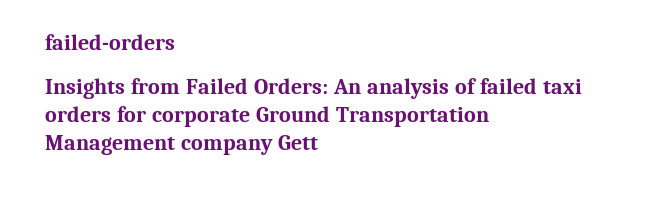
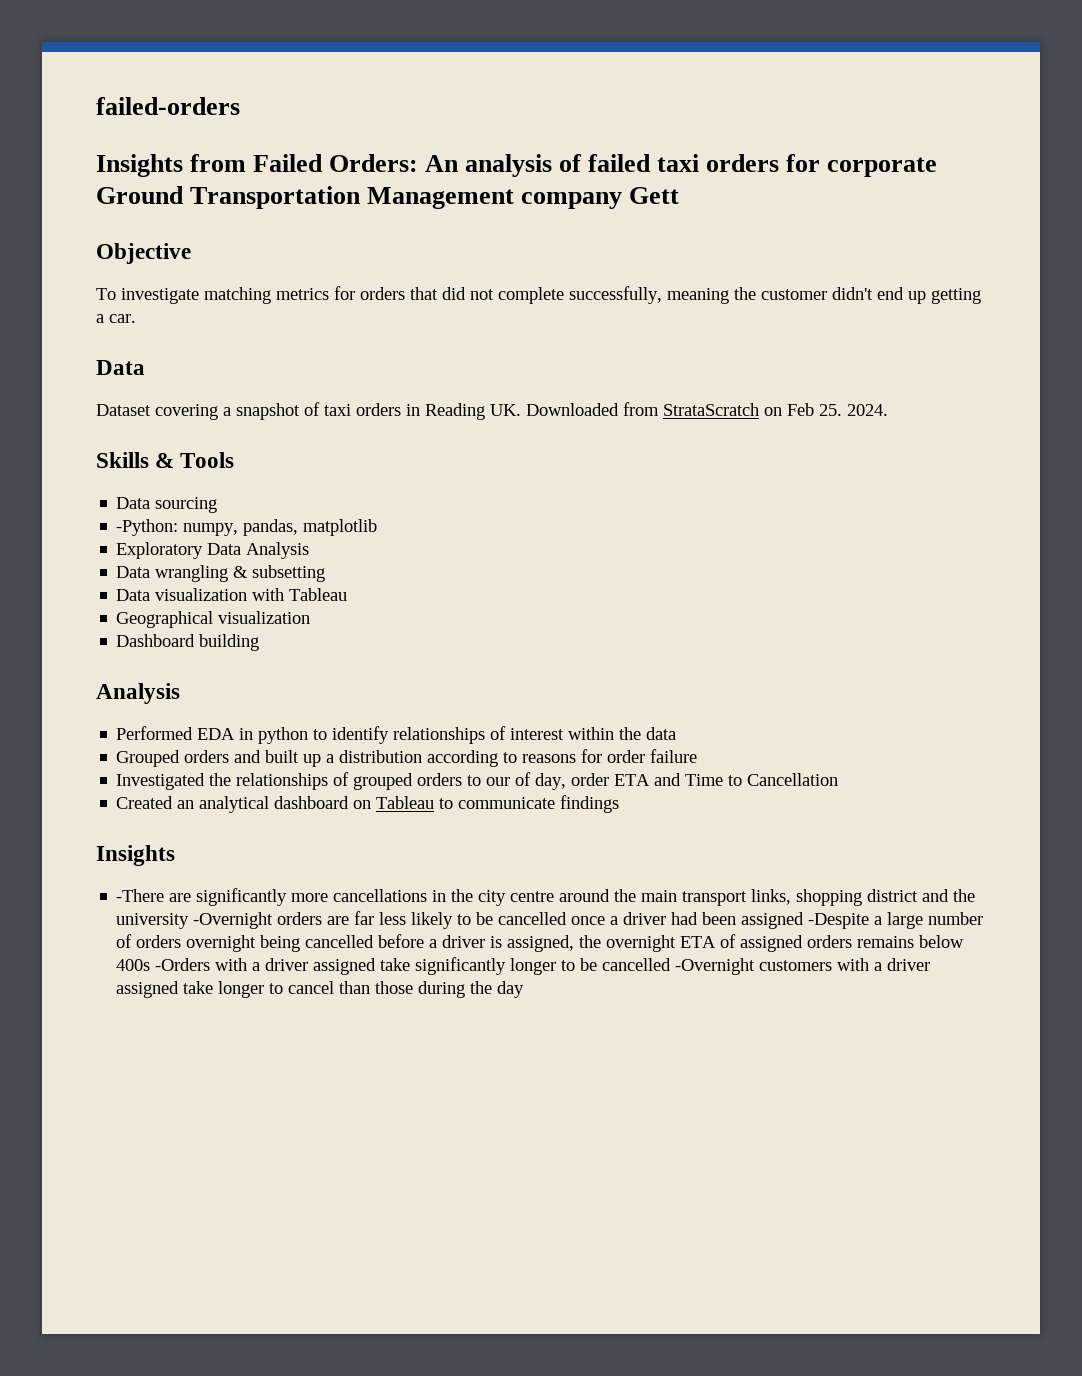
(318, 142) none -> [96,243,191,264] [96,286,981,304] [96,314,136,323] [96,360,145,375] [96,402,888,420] [96,452,235,468] [116,497,218,513] [116,519,378,536] [116,542,310,559] [116,565,326,582] [116,588,348,601] [116,611,311,628] [116,634,260,651] [96,683,180,704] [116,726,677,744] [116,749,698,767] [116,772,839,790] [116,795,620,813] [96,845,175,866] [116,888,976,906] [116,911,984,929] [116,934,965,952] [116,957,931,975] [116,981,525,998] // Objective // To investigate matching metrics for orders that did not complete successfully, meaning the customer didn't end up getting a car. // Data // Dataset covering a snapshot of taxi orders in Reading UK. Downloaded from StrataScratch on Feb 25. 2024. // Skills & Tools // Data sourcing // -Python: numpy, pandas, matplotlib // Exploratory Data Analysis // Data wrangling & subsetting // Data visualization with Tableau // Geographical visualization // Dashboard building // Analysis // Performed EDA in python to identify relationships of interest within the data // Grouped orders and built up a distribution according to reasons for order failure // Investigated the relationships of grouped orders to our of day, order ETA and Time to Cancellation // Created an analytical dashboard on Tableau to communicate findings // Insights // -There are significantly more cancellations in the city centre around the main transport links, shopping district and the university -Overnight orders are far less likely to be cancelled once a driver had been assigned -Despite a large number of orders overnight being cancelled before a driver is assigned, the overnight ETA of assigned orders remains below 400s -Orders with a driver assigned take significantly longer to be cancelled -Overnight customers with a driver assigned take longer to cancel than those during the day

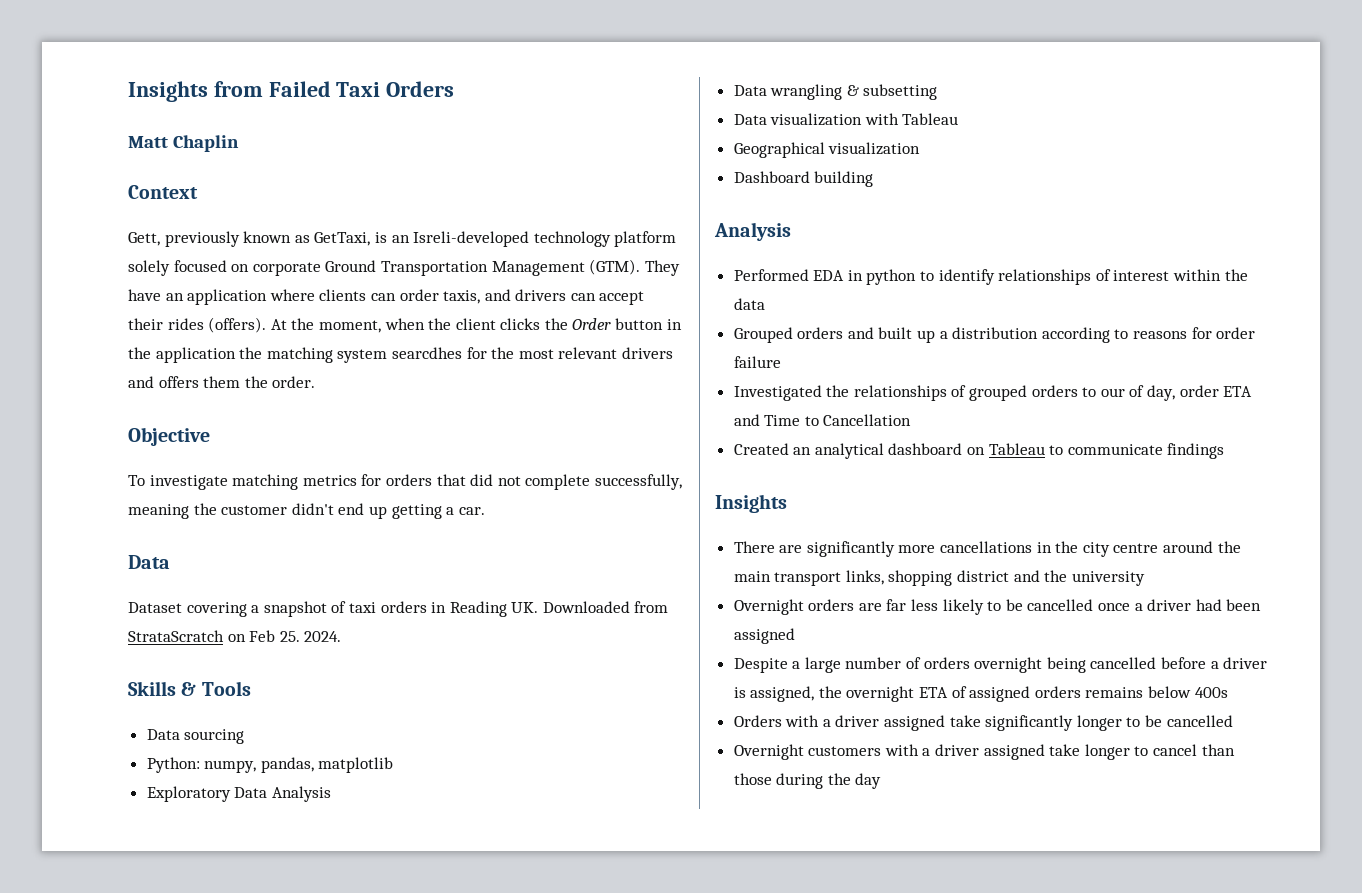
[96,97,240,115] failed-orders // -> (128, 91) none
[329,154,938,177] [96,186,680,209] Orders: An analysis of failed taxi orders for corporate Ground Transportation Management company Gett -> [336,81,455,97] [128,135,239,152] [128,185,198,199] [128,231,677,247] [128,259,680,276] [128,289,645,305] [128,317,682,333] [128,347,673,363] [128,376,316,388] Taxi Orders // Matt Chaplin // Context // Gett, previously known as GetTaxi, is an Isreli-developed technology platform solely focused on corporate Ground Transportation Management (GTM). They have an application where clients can order taxis, and drivers can accept their rides (offers). At the moment, when the client clicks the Order button in the application the matching system searcdhes for the most relevant drivers and offers them the order.
[116,519,179,536] -Python: -> [146,757,200,773] Python:
[116,889,165,902] -There -> [733,541,775,553] There
[193,912,274,929] -Overnight -> [733,599,804,615] // Overnight
[808,913,870,929] -Despite -> [733,658,788,673] // Despite
[155,958,211,971] -Orders -> [733,715,782,727] // Orders
[675,958,756,975] -Overnight -> [733,744,804,760] // Overnight

